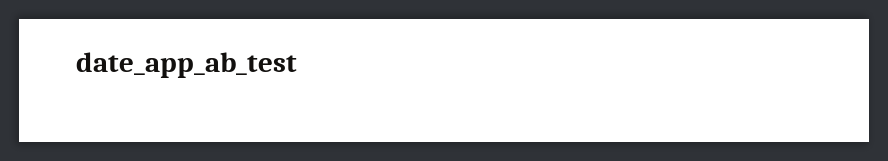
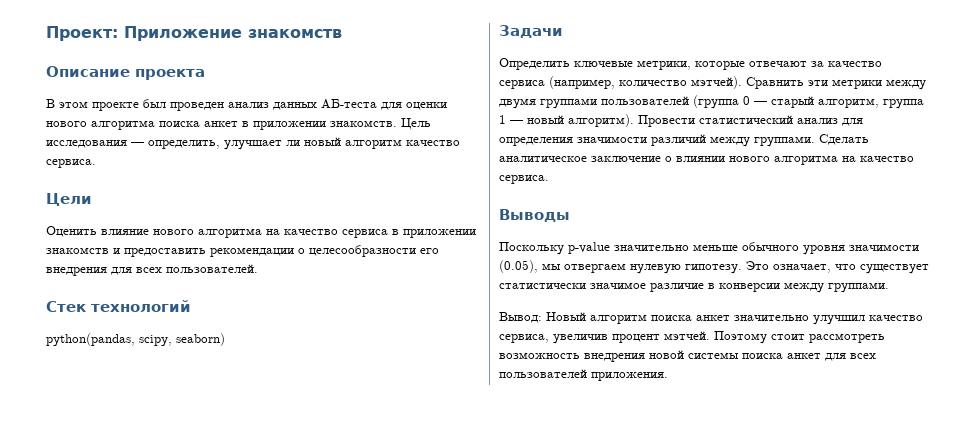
[76,52,297,78] date_app_ab_test -> [46,26,342,41] [46,66,205,80] [46,99,447,111] [46,118,431,130] [46,137,460,150] [46,159,96,168] [46,193,92,206] [46,226,476,238] [46,245,439,257] [46,264,258,276] [46,300,191,312] [46,333,225,346] [499,25,563,38] [499,58,882,70] [499,76,926,90] [499,95,924,109] [499,114,863,127] [499,134,869,147] [499,155,914,165] [499,175,549,184] [499,209,570,222] [499,242,919,255] [499,260,929,274] [499,282,889,293] [499,312,923,325] [499,331,885,344] [499,350,876,362] [499,369,668,381] Проект: Приложение знакомств // Описание проекта // В этом проекте был проведен анализ данных АБ-теста для оценки нового алгоритма поиска анкет в приложении знакомств. Цель исследования — определить, улучшает ли новый алгоритм качество сервиса. // Цели // Оценить влияние нового алгоритма на качество сервиса в приложении знакомств и предоставить рекомендации о целесообразности его внедрения для всех пользователей. // Стек технологий // python(pandas, scipy, seaborn) // Задачи // Определить ключевые метрики, которые отвечают за качество сервиса (например, количество мэтчей). Сравнить эти метрики между двумя группами пользователей (группа 0 — старый алгоритм, группа 1 — новый алгоритм). Провести статистический анализ для определения значимости различий между группами. Сделать аналитическое заключение о влиянии нового алгоритма на качество сервиса. // Выводы // Поскольку p-value значительно меньше обычного уровня значимости (0.05), мы отвергаем нулевую гипотезу. Это означает, что существует статистически значимое различие в конверсии между группами. // Вывод: Новый алгоритм поиска анкет значительно улучшил качество сервиса, увеличив процент мэтчей. Поэтому стоит рассмотреть возможность внедрения новой системы поиска анкет для всех пользователей приложения.

